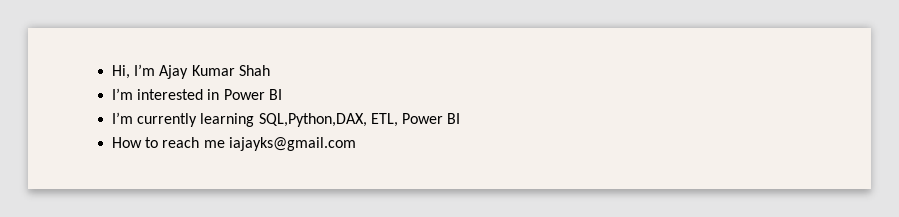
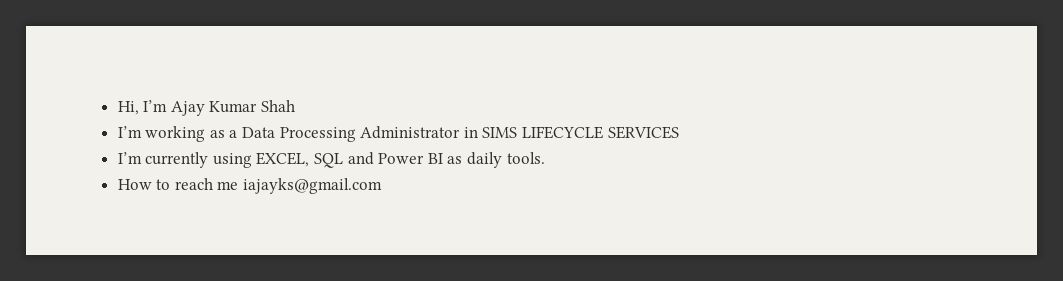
[137,89,282,100] [112,112,461,127] interested in Power BI // I’m currently learning SQL,Python,DAX, ETL, Power BI -> [145,126,679,142] [117,152,545,168] working as a Data Processing Administrator in SIMS LIFECYCLE SERVICES // I’m currently using EXCEL, SQL and Power BI as daily tools.

